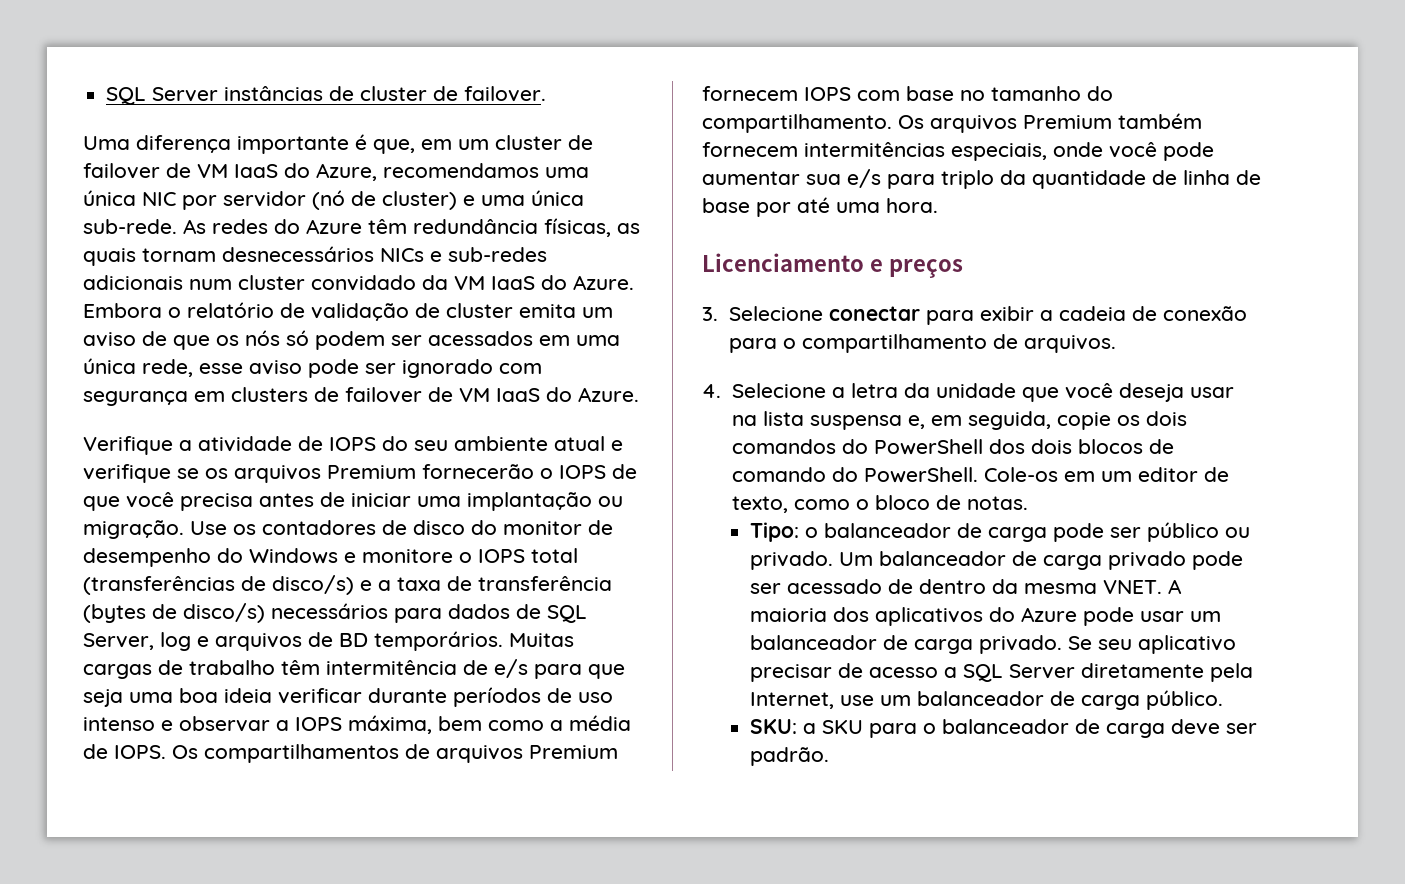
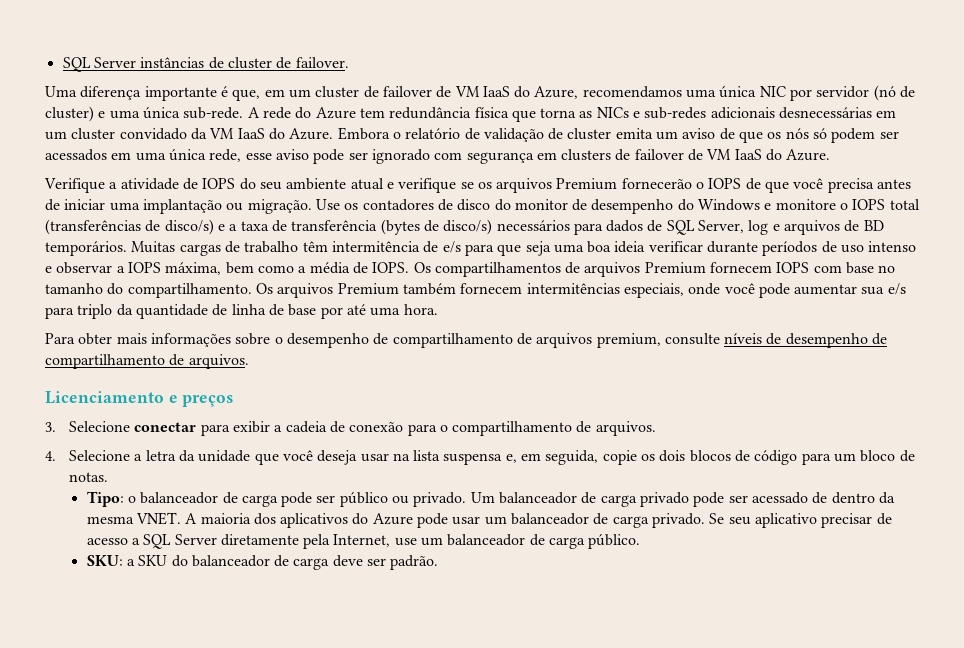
[183,218,640,237] [83,246,374,266] As redes do Azure têm redundância físicas, as quais tornam desnecessários -> [247,107,593,122] A rede do Azure tem redundância física que torna as
[189,279,232,290] num -> [779,107,897,119] [45,131,67,140] desnecessárias em um
(938, 205) none -> [45,333,888,348] [45,354,249,369] // Para obter mais informações sobre o desempenho de compartilhamento de arquivos premium, consulte níveis de desempenho de compartilhamento de arquivos.
[731,439,1174,455] [731,467,1229,483] [731,496,869,513] comandos do PowerShell dos dois blocos de comando do PowerShell. Cole-os em um editor de texto, como o -> [689,450,856,465] blocos de código para um
[868,723,936,738] para o -> [171,555,188,567] do

